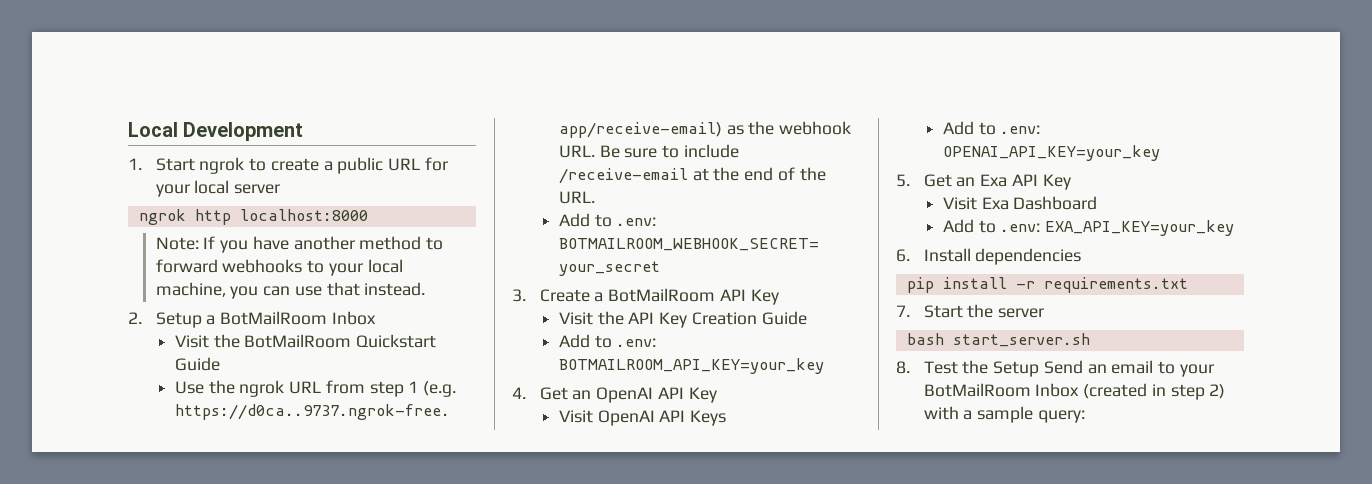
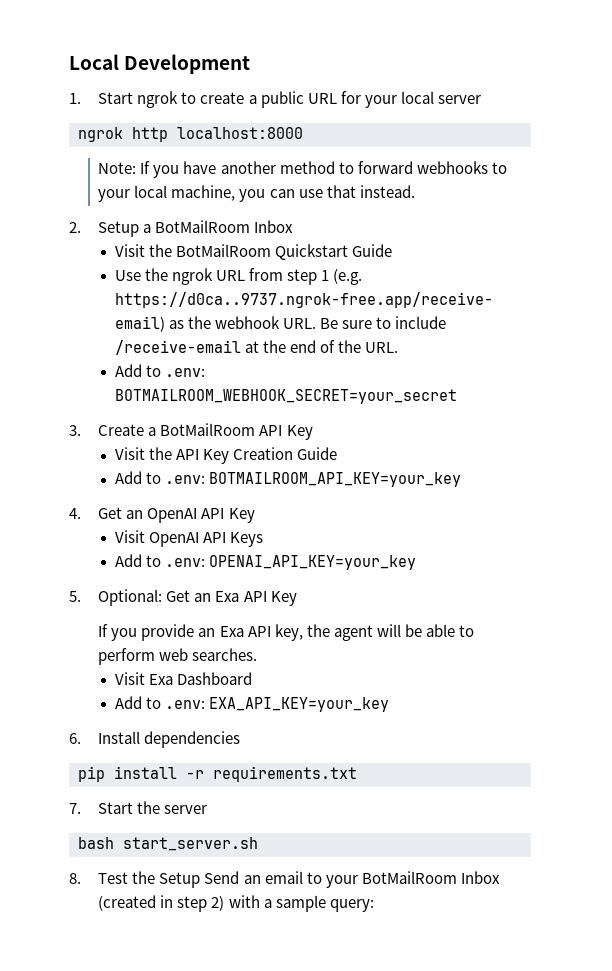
(910, 180) none -> [98,589,163,606] Optional:
(1071, 182) none -> [98,624,474,641] [98,648,258,665] // If you provide an Exa API key, the agent will be able to perform web searches.

